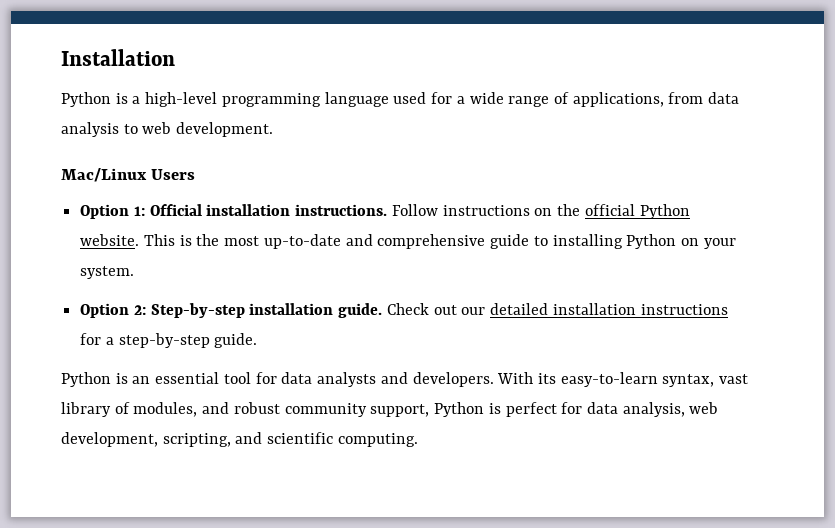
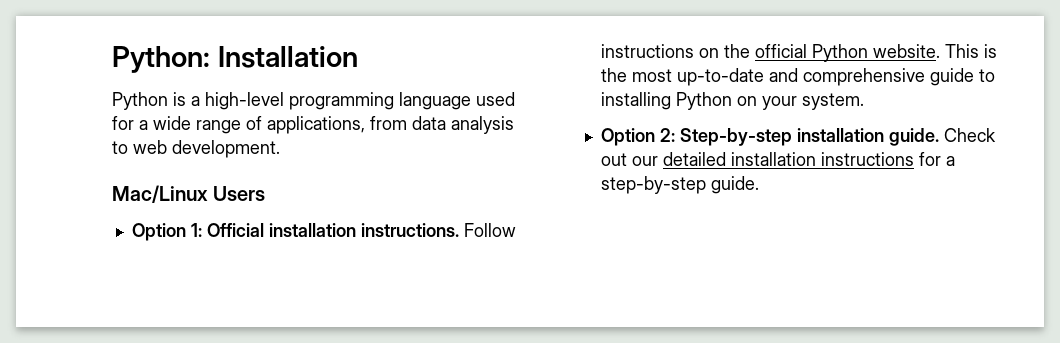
(61, 57) none -> [112,46,210,73] Python:
[61,372,749,387] [61,402,719,417] [61,432,418,447] // Python is an essential tool for data analysts and developers. With its easy-to-learn syntax, vast library of modules, and robust community support, Python is perfect for data analysis, web development, scripting, and scientific computing. -> (759, 185) none

